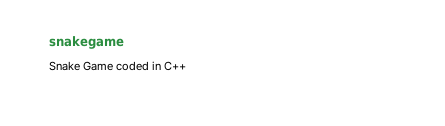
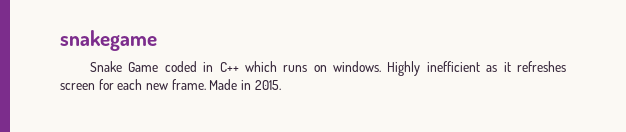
(187, 66) none -> [244,61,567,76] [60,79,281,90] which runs on windows. Highly inefficient as it refreshes screen for each new frame. Made in 2015.

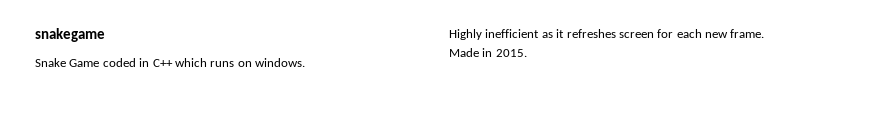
(382, 66) none -> (305, 62) //
(206, 84) none -> (765, 33) //

